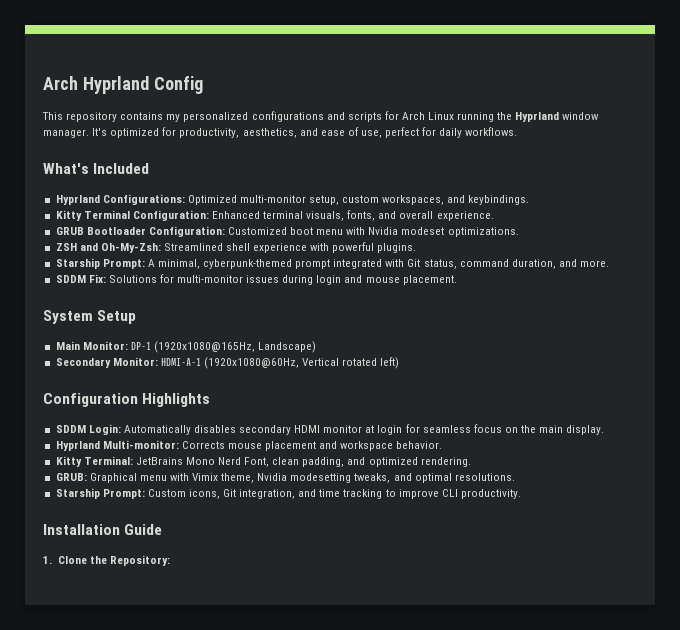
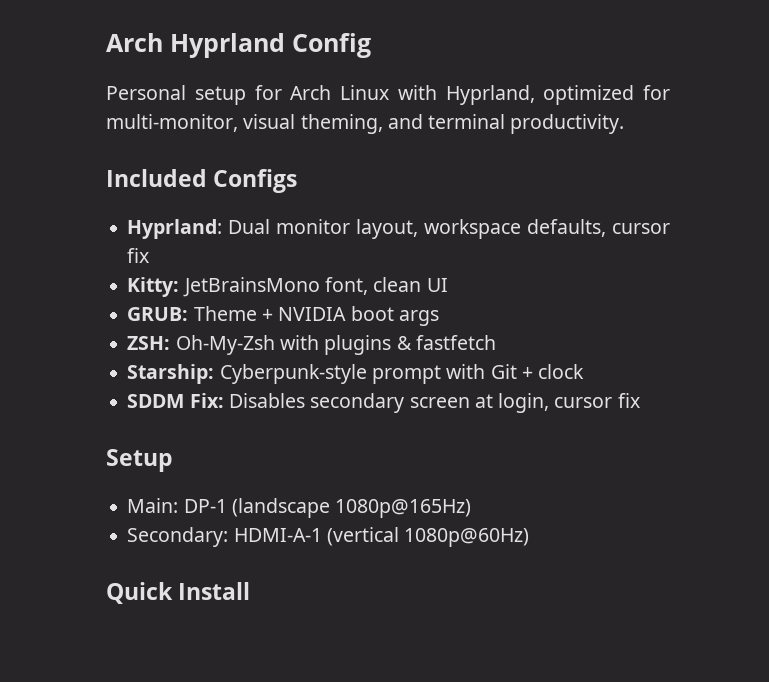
[42,111,600,122] [43,127,518,138] [43,163,150,174] [55,194,530,205] [55,210,494,221] [55,226,519,237] [55,242,417,253] [55,258,610,269] [55,274,457,285] [43,310,137,324] [55,341,317,353] [55,357,400,369] [43,393,211,407] [55,424,605,435] [55,440,443,451] [55,456,471,467] [55,473,515,483] [55,488,521,499] [43,524,163,535] [43,555,170,566] This repository contains my personalized configurations and scripts for Arch Linux running the Hyprland window manager. It's optimized for productivity, aesthetics, and ease of use, perfect for daily workflows. // What's Included // Hyprland Configurations: Optimized multi-monitor setup, custom workspaces, and keybindings. // Kitty Terminal Configuration: Enhanced terminal visuals, fonts, and overall experience. // GRUB Bootloader Configuration: Customized boot menu with Nvidia modeset optimizations. // ZSH and Oh-My-Zsh: Streamlined shell experience with powerful plugins. // Starship Prompt: A minimal, cyberpunk-themed prompt integrated with Git status, command duration, and more. // SDDM Fix: Solutions for multi-monitor issues during login and mouse placement. // System Setup // Main Monitor: DP-1 (1920x1080@165Hz, Landscape) // Secondary Monitor: HDMI-A-1 (1920x1080@60Hz, Vertical rotated left) // Configuration Highlights // SDDM Login: Automatically disables secondary HDMI monitor at login for seamless focus on the main display. // Hyprland Multi-monitor: Corrects mouse placement and workspace behavior. // Kitty Terminal: JetBrains Mono Nerd Font, clean padding, and optimized rendering. // GRUB: Graphical menu with Vimix theme, Nvidia modesetting tweaks, and optimal resolutions. // Starship Prompt: Custom icons, Git integration, and time tracking to improve CLI productivity. // Installation Guide // 1. Clone the Repository: -> [106,85,670,105] [106,114,625,134] [106,169,298,193] [127,219,670,239] [127,248,150,263] [127,277,448,297] [127,306,439,326] [127,335,496,355] [127,364,585,384] [127,393,640,413] [106,449,173,472] [127,498,472,518] [127,527,530,547] [106,582,251,604] Personal setup for Arch Linux with Hyprland, optimized for multi-monitor, visual theming, and terminal productivity. // Included Configs // Hyprland: Dual monitor layout, workspace defaults, cursor fix // Kitty: JetBrainsMono font, clean UI // GRUB: Theme + NVIDIA boot args // ZSH: Oh-My-Zsh with plugins & fastfetch // Starship: Cyberpunk-style prompt with Git + clock // SDDM Fix: Disables secondary screen at login, cursor fix // Setup // Main: DP-1 (landscape 1080p@165Hz) // Secondary: HDMI-A-1 (vertical 1080p@60Hz) // Quick Install

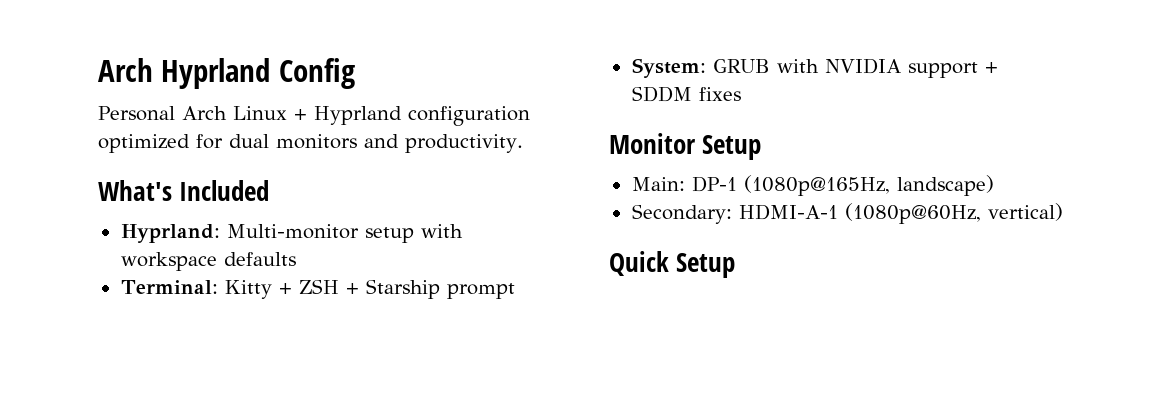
[194,85,670,105] [106,114,506,134] setup for Arch Linux with Hyprland, optimized for multi-monitor, visual theming, and terminal -> [181,106,530,126] [98,134,399,153] Arch Linux + Hyprland configuration optimized for dual monitors and
(625, 124) none -> [98,180,172,201] What's
[213,169,298,193] Configs -> (270, 190) none
[228,219,670,239] [127,248,150,263] [127,277,448,297] [127,306,439,326] [127,335,496,355] [127,364,585,384] [127,393,640,413] Dual monitor layout, workspace defaults, cursor fix // Kitty: JetBrainsMono font, clean UI // GRUB: Theme + NVIDIA boot args // ZSH: Oh-My-Zsh with plugins & fastfetch // Starship: Cyberpunk-style prompt with Git + clock // SDDM Fix: Disables secondary screen at login, cursor fix // -> [226,224,463,243] [120,252,296,271] [120,279,515,299] [631,58,998,78] [631,86,741,102] [609,133,696,154] Multi-monitor setup with workspace defaults // Terminal: Kitty + ZSH + Starship prompt // System: GRUB with NVIDIA support + SDDM fixes // Monitor
[231,498,472,518] (landscape 1080p@165Hz) -> [743,175,994,196] (1080p@165Hz, landscape)
[326,527,530,547] (vertical 1080p@60Hz) -> [844,203,1063,224] (1080p@60Hz, vertical)
[178,582,251,600] Install -> [676,253,736,278] Setup

